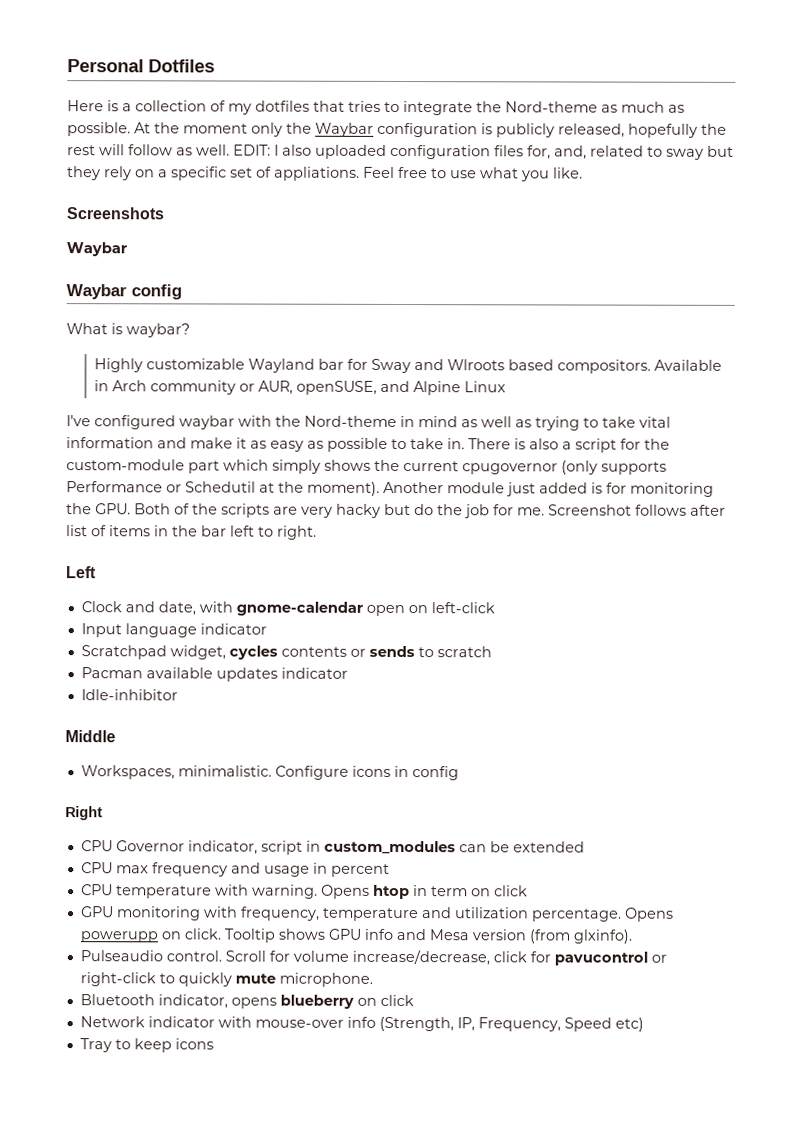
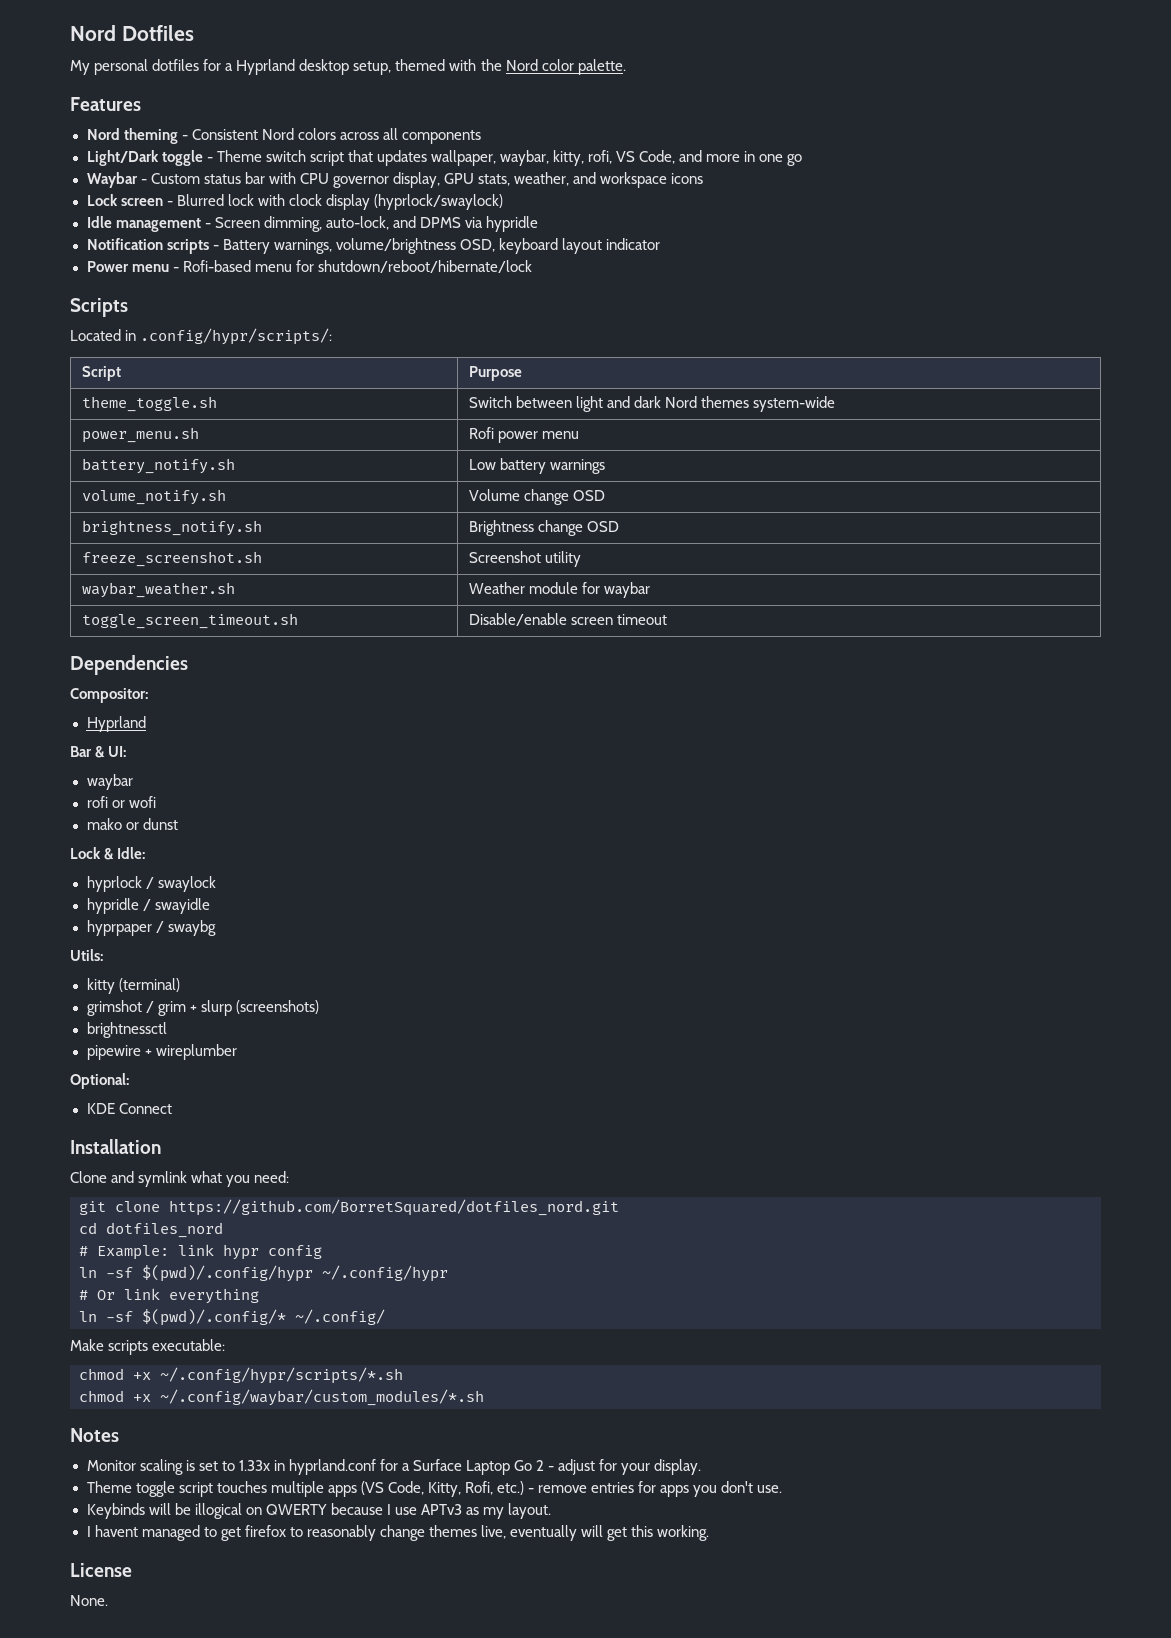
[67,59,144,73] Personal -> [70,25,116,41] Nord
[67,100,685,116] [67,122,727,138] [67,144,734,160] [67,166,583,182] [66,207,164,220] [66,242,127,257] [66,284,182,300] [66,323,190,338] [94,358,723,374] [94,380,507,396] [66,415,671,431] [66,437,670,453] [66,459,667,475] [66,481,714,497] [66,503,726,519] [66,525,317,540] [65,566,96,579] [80,601,495,617] [80,623,267,638] [80,645,492,660] [80,667,348,682] [80,689,178,701] [65,730,116,743] [80,765,459,781] [65,806,103,821] [80,840,585,855] [80,862,390,877] [80,884,528,900] [80,906,674,922] [79,928,632,944] [79,949,667,966] [79,972,373,987] [79,994,414,1009] [79,1016,644,1032] [79,1038,214,1053] Here is a collection of my dotfiles that tries to integrate the Nord-theme as much as possible. At the moment only the Waybar configuration is publicly released, hopefully the rest will follow as well. EDIT: I also uploaded configuration files for, and, related to sway but they rely on a specific set of appliations. Feel free to use what you like. // Screenshots // Waybar // Waybar config // What is waybar? // Highly customizable Wayland bar for Sway and Wlroots based compositors. Available in Arch community or AUR, openSUSE, and Alpine Linux // I've configured waybar with the Nord-theme in mind as well as trying to take vital information and make it as easy as possible to take in. There is also a script for the custom-module part which simply shows the current cpugovernor (only supports Performance or Schedutil at the moment). Another module just added is for monitoring the GPU. Both of the scripts are very hacky but do the job for me. Screenshot follows after list of items in the bar left to right. // Left // Clock and date, with gnome-calendar open on left-click // Input language indicator // Scratchpad widget, cycles contents or sends to scratch // Pacman available updates indicator // Idle-inhibitor // Middle // Workspaces, minimalistic. Configure icons in config // Right // CPU Governor indicator, script in custom_modules can be extended // CPU max frequency and usage in percent // CPU temperature with warning. Opens htop in term on click // GPU monitoring with frequency, temperature and utilization percentage. Opens powerupp on click. Tooltip shows GPU info and Mesa version (from glxinfo). // Pulseaudio control. Scroll for volume increase/decrease, click for pavucontrol or right-click to quickly mute microphone. // Bluetooth indicator, opens blueberry on click // Network indicator with mouse-over info (Strength, IP, Frequency, Speed etc) // Tray to keep icons -> [70,59,626,75] [70,97,141,111] [86,128,481,144] [86,150,803,166] [86,172,704,188] [86,194,503,210] [86,216,538,232] [86,238,660,254] [86,260,532,273] [70,298,128,317] [70,328,333,345] [81,366,121,381] [468,366,522,381] [81,396,217,412] [468,396,836,412] [81,427,199,443] [468,427,579,443] [81,458,235,474] [468,458,605,474] [81,489,226,505] [468,489,605,505] [81,520,262,536] [468,520,619,536] [81,551,262,567] [468,551,581,567] [81,582,235,598] [468,582,650,598] [81,613,298,629] [468,613,667,626] [70,655,188,675] [70,688,148,703] [86,716,146,732] [70,746,127,758] [86,774,133,790] [86,796,156,808] [86,818,178,830] [70,847,146,860] [86,876,216,892] [86,898,210,914] [86,920,216,936] [70,949,103,961] [86,978,180,994] [86,1000,319,1016] [86,1022,167,1038] [86,1044,237,1060] [70,1073,129,1089] [86,1103,172,1114] [70,1139,161,1154] [70,1171,290,1187] [79,1199,619,1216] [79,1222,223,1238] [79,1244,322,1260] [79,1265,448,1282] [79,1288,259,1304] [79,1309,385,1326] [70,1339,226,1355] [79,1367,403,1384] [79,1389,484,1406] [70,1428,119,1442] [86,1459,702,1475] [86,1481,783,1497] [86,1503,552,1519] [86,1525,710,1541] [70,1563,132,1577] [70,1595,108,1606] My personal dotfiles for a Hyprland desktop setup, themed with the Nord color palette. // Features // Nord theming - Consistent Nord colors across all components // Light/Dark toggle - Theme switch script that updates wallpaper, waybar, kitty, rofi, VS Code, and more in one go // Waybar - Custom status bar with CPU governor display, GPU stats, weather, and workspace icons // Lock screen - Blurred lock with clock display (hyprlock/swaylock) // Idle management - Screen dimming, auto-lock, and DPMS via hypridle // Notification scripts - Battery warnings, volume/brightness OSD, keyboard layout indicator // Power menu - Rofi-based menu for shutdown/reboot/hibernate/lock // Scripts // Located in .config/hypr/scripts/: // Script | Purpose // theme_toggle.sh | Switch between light and dark Nord themes system-wide // power_menu.sh | Rofi power menu // battery_notify.sh | Low battery warnings // volume_notify.sh | Volume change OSD // brightness_notify.sh | Brightness change OSD // freeze_screenshot.sh | Screenshot utility // waybar_weather.sh | Weather module for waybar // toggle_screen_timeout.sh | Disable/enable screen timeout // Dependencies // Compositor: // Hyprland // Bar & UI: // waybar // rofi or wofi // mako or dunst // Lock & Idle: // hyprlock / swaylock // hypridle / swayidle // hyprpaper / swaybg // Utils: // kitty (terminal) // grimshot / grim + slurp (screenshots) // brightnessctl // pipewire + wireplumber // Optional: // KDE Connect // Installation // Clone and symlink what you need: // git clone https://github.com/BorretSquared/dotfiles_nord.git // cd dotfiles_nord // # Example: link hypr config // ln -sf $(pwd)/.config/hypr ~/.config/hypr // # Or link everything // ln -sf $(pwd)/.config/* ~/.config/ // Make scripts executable: // chmod +x ~/.config/hypr/scripts/*.sh // chmod +x ~/.config/waybar/custom_modules/*.sh // Notes // Monitor scaling is set to 1.33x in hyprland.conf for a Surface Laptop Go 2 - adjust for your display. // Theme toggle script touches multiple apps (VS Code, Kitty, Rofi, etc.) - remove entries for apps you don't use. // Keybinds will be illogical on QWERTY because I use APTv3 as my layout. // I havent managed to get firefox to reasonably change themes live, eventually will get this working. // License // None.

